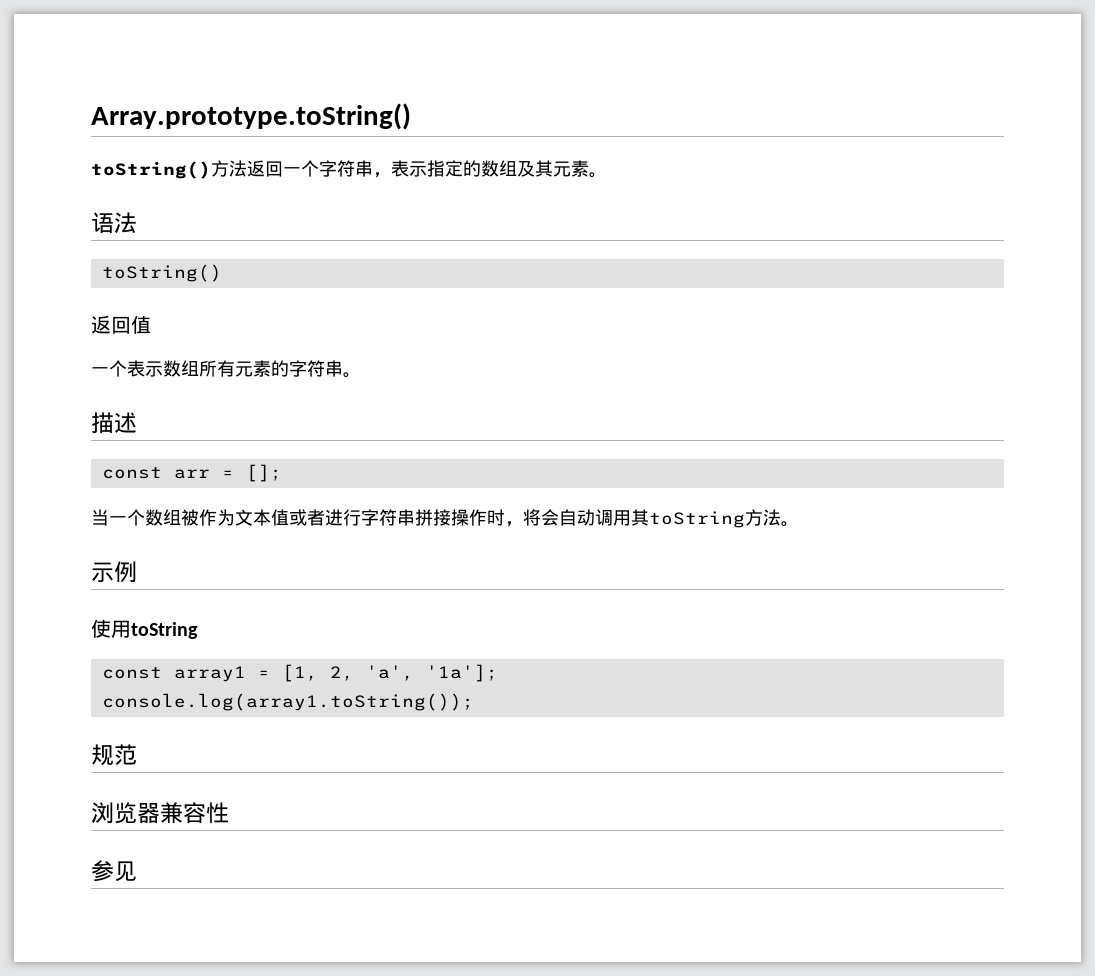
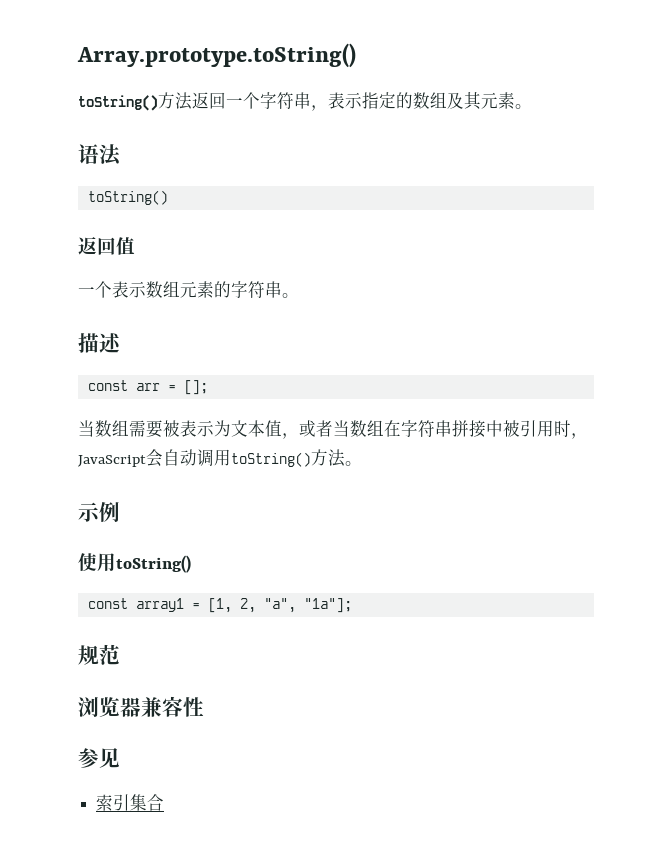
[199,360,235,377] 所有 -> (180, 289) none
[109,509,541,527] 一个数组被作为文本值或者进行字符串拼接操作时，将 -> [95,420,588,439] [78,455,146,467] 数组需要被表示为文本值，或者当数组在字符串拼接中被引用时，JavaScript
[631,509,745,528] 其toString -> [231,452,311,467] toString()
[131,622,198,639] toString -> [116,555,191,573] toString()
[365,664,498,682] [101,693,474,711] 'a', '1a']; // console.log(array1.toString()); -> [263,598,352,613] "a", "1a"];
(137, 871) none -> [96,794,165,811] // 索引集合

